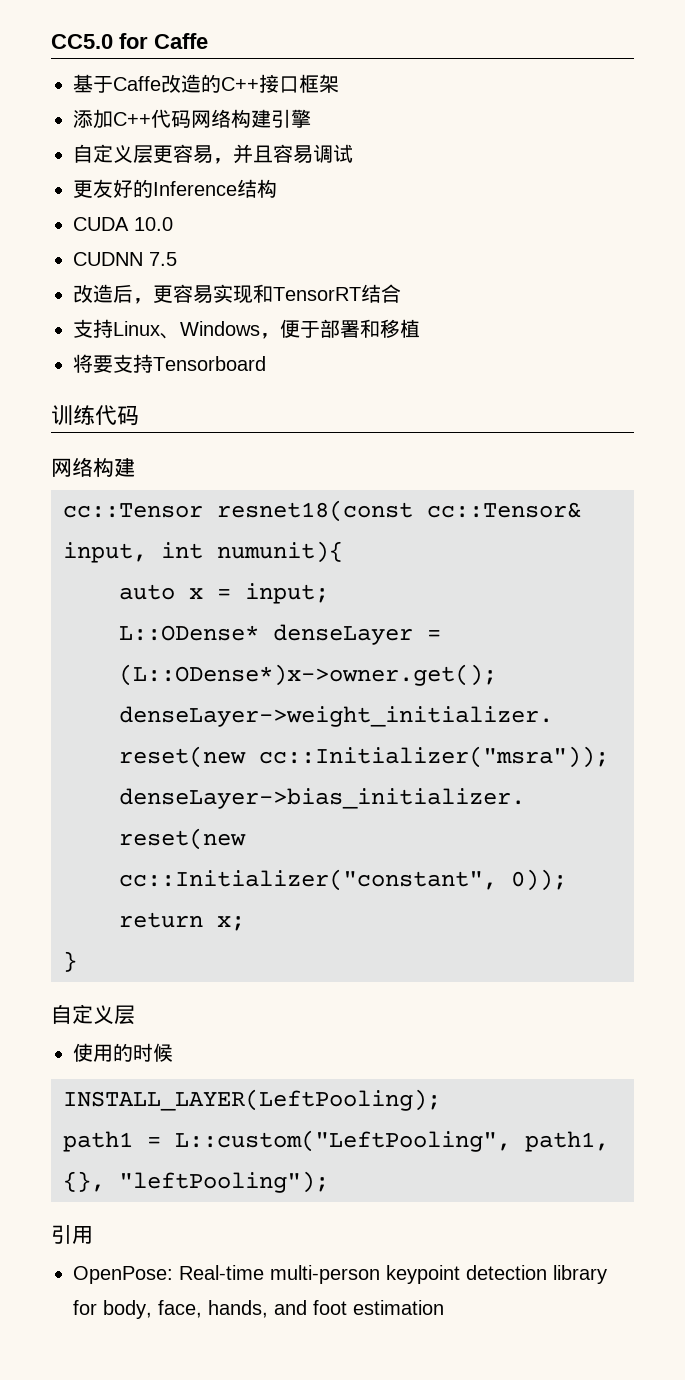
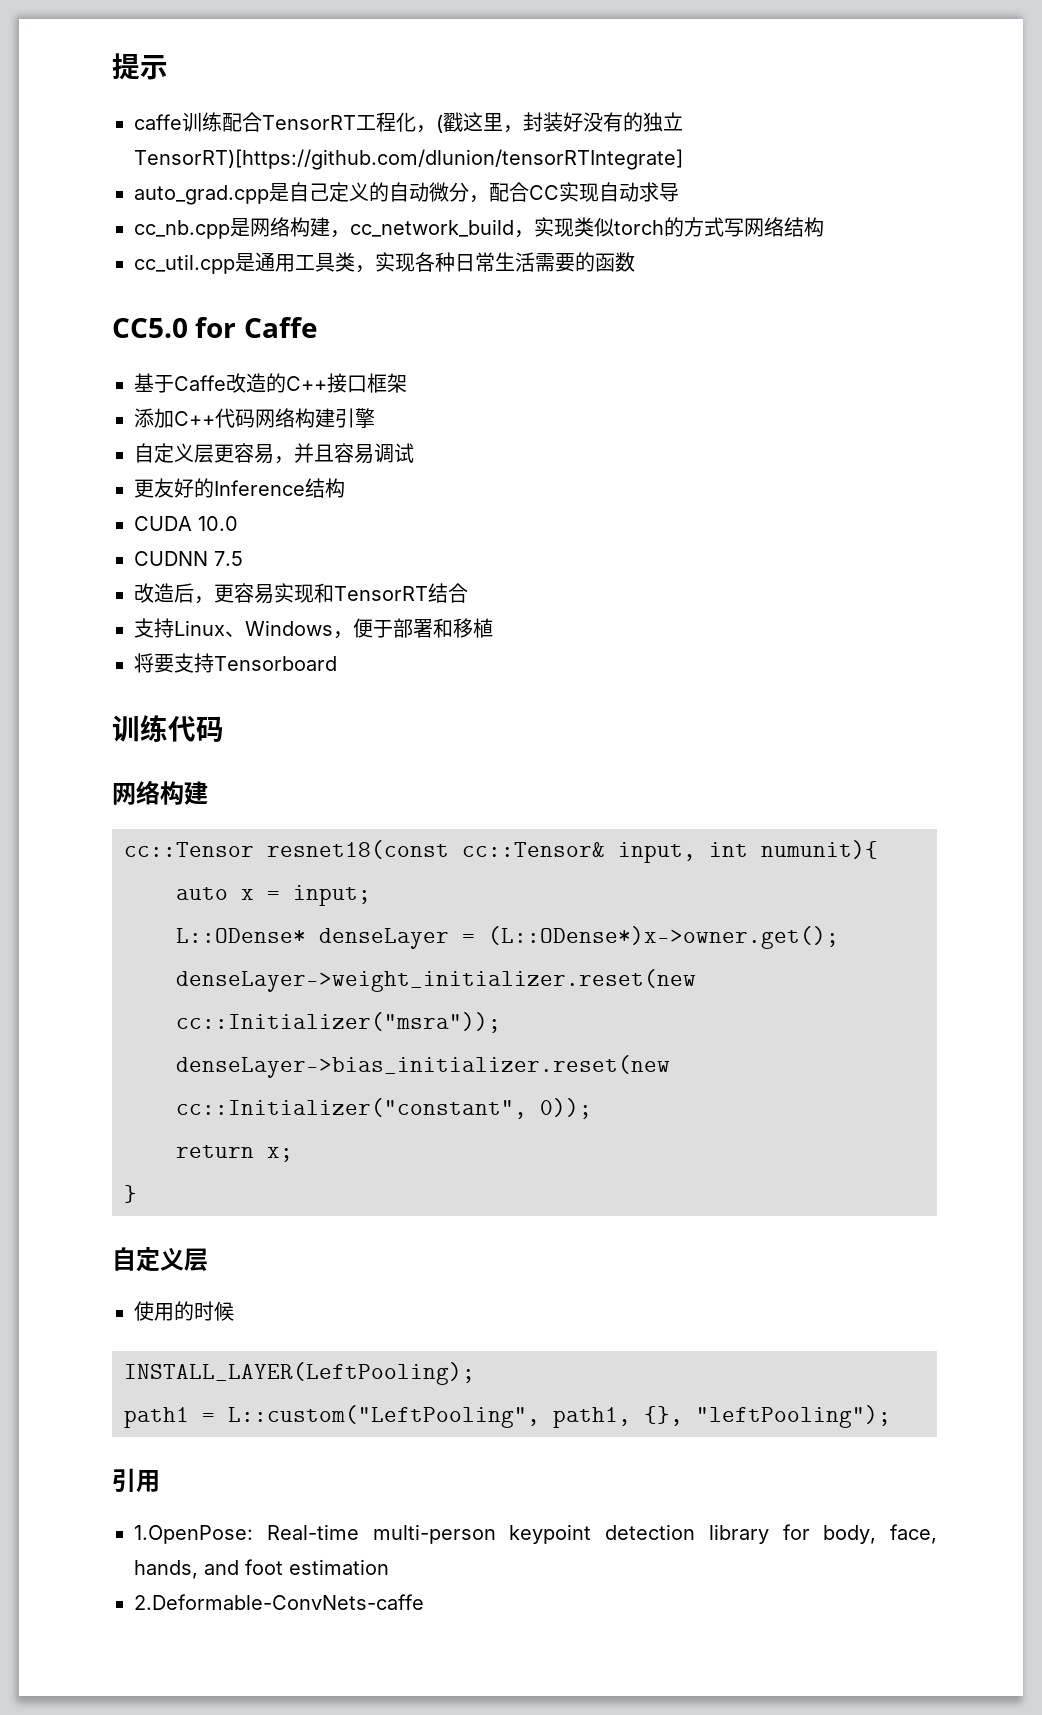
(51, 41) none -> [112,53,168,80] [134,112,683,133] [134,149,683,170] [134,182,679,205] [134,217,824,239] [134,252,635,274] 提示 // caffe训练配合TensorRT工程化，(戳这里，封装好没有的独立TensorRT)[https://github.com/dlunion/tensorRTIntegrate] // auto_grad.cpp是自己定义的自动微分，配合CC实现自动求导 // cc_nb.cpp是网络构建，cc_network_build，实现类似torch的方式写网络结构 // cc_util.cpp是通用工具类，实现各种日常生活需要的函数 //
[73,1266,173,1284] OpenPose: -> [134,1525,253,1544] 1.OpenPose:
(444, 1307) none -> [134,1594,424,1610] // 2.Deformable-ConvNets-caffe

